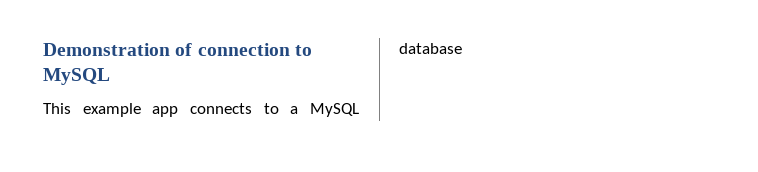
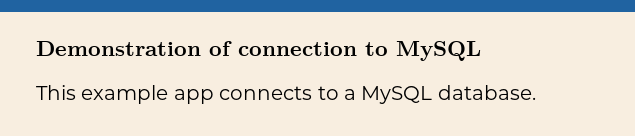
[399,43,462,54] database -> [437,85,536,100] database.

